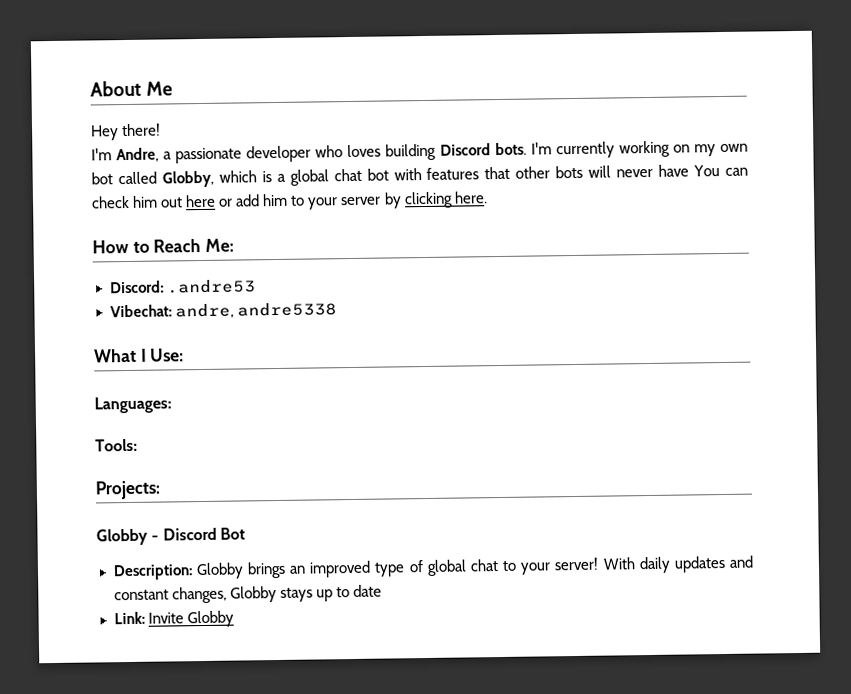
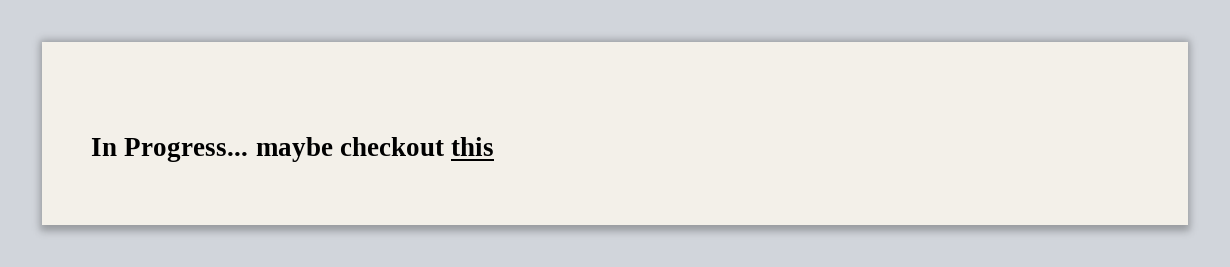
[90,80,174,97] [90,123,162,141] [91,140,749,164] [91,164,748,188] [91,191,488,210] [92,238,235,254] [109,279,256,294] [109,302,337,319] [94,348,185,363] [94,396,172,414] [95,438,138,452] [95,480,161,500] [96,527,246,546] [112,555,753,581] [113,584,382,604] [113,610,234,628] About Me // Hey there! // I'm Andre, a passionate developer who loves building Discord bots. I'm currently working on my own bot called Globby, which is a global chat bot with features that other bots will never have You can check him out here or add him to your server by clicking here. // How to Reach Me: // Discord: .andre53 // Vibechat: andre, andre5338 // What I Use: // Languages: // Tools: // Projects: // Globby - Discord Bot // Description: Globby brings an improved type of global chat to your server! With daily updates and constant changes, Globby stays up to date // Link: Invite Globby -> [91,137,495,162] In Progress... maybe checkout this

